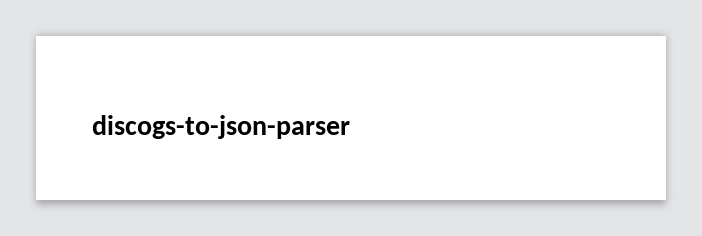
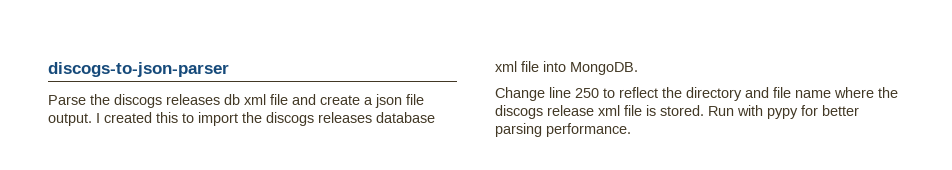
(350, 127) none -> [48,94,424,108] [48,112,435,126] [495,61,638,75] [495,87,898,101] [495,105,859,119] [495,123,631,137] // Parse the discogs releases db xml file and create a json file output. I created this to import the discogs releases database xml file into MongoDB. // Change line 250 to reflect the directory and file name where the discogs release xml file is stored. Run with pypy for better parsing performance.

